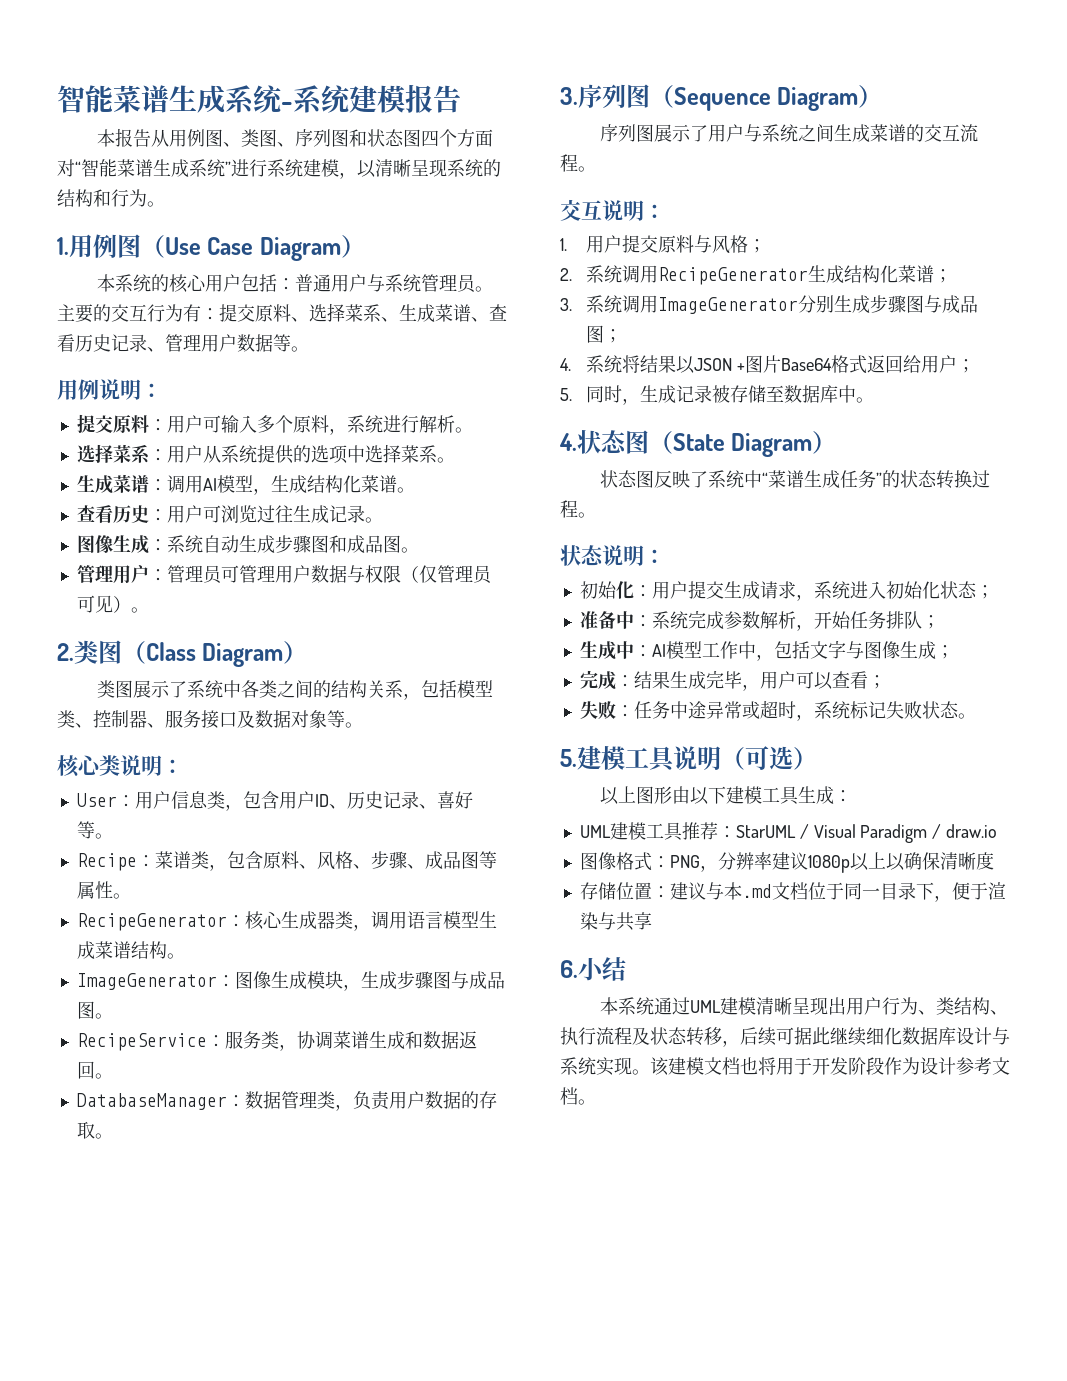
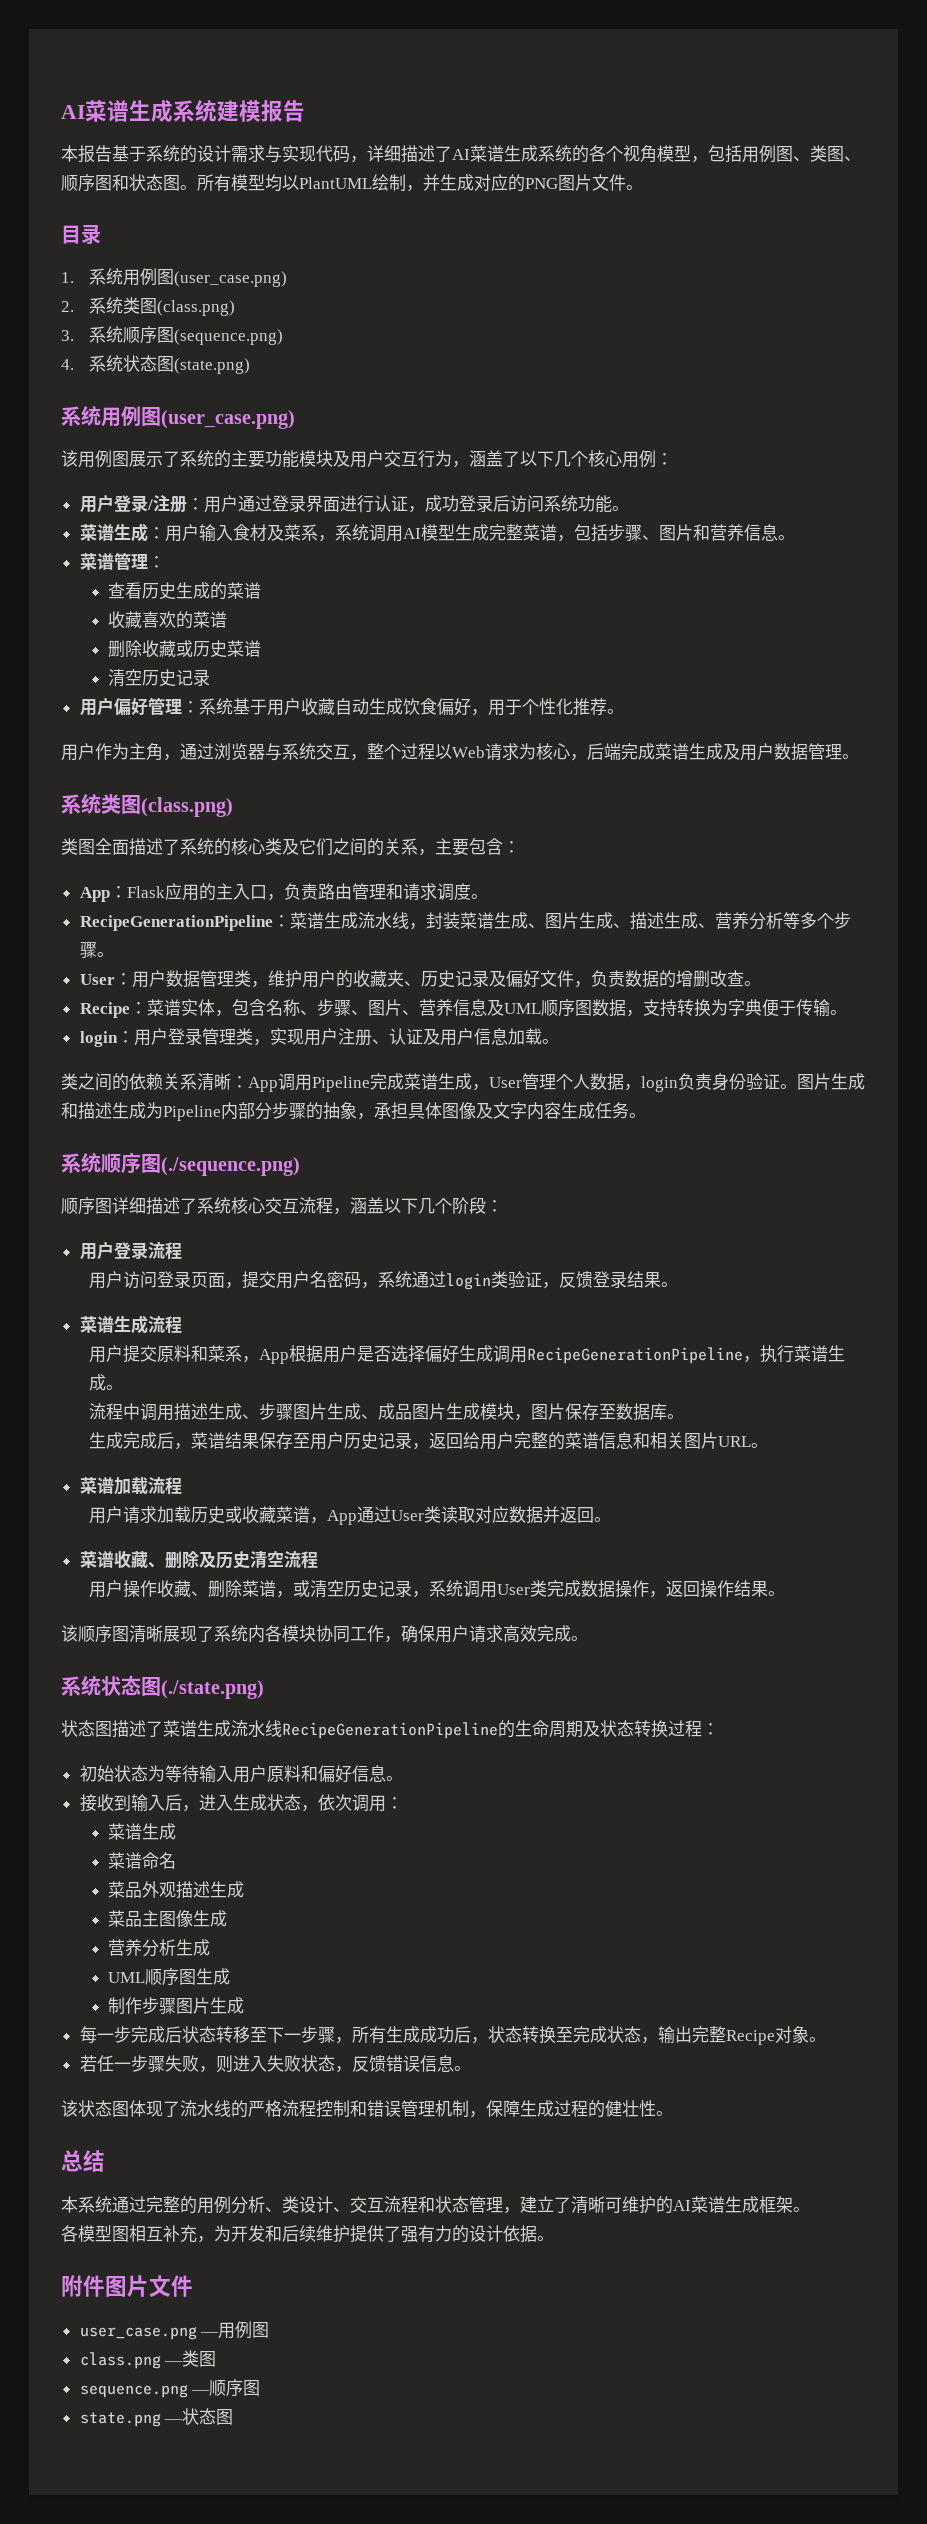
[57,85,351,114] 智能菜谱生成系统-系统 -> [61,99,217,123] AI菜谱生成系统
[151,129,170,147] 从 -> [112,145,742,163] 基于系统的设计需求与实现代码，详细描述了AI菜谱生成系统的各个视角模型，包括
[295,129,332,147] 序列 -> [61,174,95,192] 顺序
[421,129,494,147] [57,159,501,179] [57,189,165,207] [57,234,365,261] [97,274,494,293] [57,303,507,323] [57,334,309,352] [57,379,162,400] [76,414,473,435] [76,444,455,464] [76,474,415,495] [76,505,383,523] [76,535,419,554] [76,565,493,584] [76,595,149,613] [57,640,308,667] [97,680,494,700] [57,710,363,729] [57,755,183,778] [76,791,473,811] [76,821,113,839] [76,851,497,871] [76,881,131,899] [76,911,497,931] [76,941,185,959] [76,971,505,991] [76,1001,113,1019] [76,1031,477,1051] [76,1061,113,1079] [76,1091,497,1111] [76,1121,113,1139] [560,84,883,111] [600,124,979,142] [560,154,596,172] [560,199,665,221] [560,235,767,254] [560,265,953,285] [560,295,979,314] [586,325,623,343] [560,355,976,374] [560,385,875,405] [559,430,837,457] [600,470,901,488] 四个方面对“智能菜谱生成系统”进行系统建模，以清晰呈现系统的结构和行为。 // 1.用例图（Use Case Diagram） // 本系统的核心用户包括：普通用户与系统管理员。主要的交互行为有：提交原料、选择菜系、生成菜谱、查看历史记录、管理用户数据等。 // 用例说明： // 提交原料：用户可输入多个原料，系统进行解析。 // 选择菜系：用户从系统提供的选项中选择菜系。 // 生成菜谱：调用AI模型，生成结构化菜谱。 // 查看历史：用户可浏览过往生成记录。 // 图像生成：系统自动生成步骤图和成品图。 // 管理用户：管理员可管理用户数据与权限（仅管理员可见）。 // 2.类图（Class Diagram） // 类图展示了系统中各类之间的结构关系，包括模型类、控制器、服务接口及数据对象等。 // 核心类说明： // User：用户信息类，包含用户ID、历史记录、喜好等。 // Recipe：菜谱类，包含原料、风格、步骤、成品图等属性。 // RecipeGenerator：核心生成器类，调用语言模型生成菜谱结构。 // ImageGenerator：图像生成模块，生成步骤图与成品图。 // RecipeService：服务类，协调菜谱生成和数据返回。 // DatabaseManager：数据管理类，负责用户数据的存取。 // 3.序列图（Sequence Diagram） // 序列图展示了用户与系统之间生成菜谱的交互流程。 // 交互说明： // 1.用户提交原料与风格； // 2.系统调用RecipeGenerator生成结构化菜谱； // 3.系统调用ImageGenerator分别生成步骤图与成品图； // 4.系统将结果以JSON +图片Base64格式返回给用户； // 5.同时，生成记录被存储至数据库中。 // 4.状态图（State Diagram） // 状态图反映了系统中“菜谱生成任务”的 -> [180,174,643,192] [61,224,101,245] [61,268,288,287] [61,297,236,316] [61,326,284,345] [61,355,251,374] [61,405,295,429] [61,450,673,468] [79,494,629,513] [79,523,795,542] [79,552,165,570] [107,582,261,600] [107,611,227,629] [107,640,261,658] [107,669,210,687] [79,697,624,716] [61,743,859,761] [61,793,233,817] [61,838,520,856] [79,883,488,902] [79,912,851,931] [79,941,114,959] [79,970,761,988] [79,999,847,1018] [79,1028,559,1047] [61,1073,865,1092] [61,1102,646,1121] [61,1152,300,1176] [61,1197,503,1215] [79,1241,182,1260] [89,1271,679,1290] [79,1315,182,1334] [89,1345,846,1364] [89,1374,124,1391] [89,1403,685,1421] [89,1432,769,1450] [79,1477,182,1495] [89,1506,612,1525] [79,1551,318,1569] [89,1580,786,1598] [61,1625,588,1643] [61,1675,264,1699] [61,1720,600,1739] 。所有模型均以PlantUML绘制，并生成对应的PNG图片文件。 // 目录 // 1.系统用例图(user_case.png) // 2.系统类图(class.png) // 3.系统顺序图(sequence.png) // 4.系统状态图(state.png) // 系统用例图(user_case.png) // 该用例图展示了系统的主要功能模块及用户交互行为，涵盖了以下几个核心用例： // 用户登录/注册：用户通过登录界面进行认证，成功登录后访问系统功能。 // 菜谱生成：用户输入食材及菜系，系统调用AI模型生成完整菜谱，包括步骤、图片和营养信息。 // 菜谱管理： // 查看历史生成的菜谱 // 收藏喜欢的菜谱 // 删除收藏或历史菜谱 // 清空历史记录 // 用户偏好管理：系统基于用户收藏自动生成饮食偏好，用于个性化推荐。 // 用户作为主角，通过浏览器与系统交互，整个过程以Web请求为核心，后端完成菜谱生成及用户数据管理。 // 系统类图(class.png) // 类图全面描述了系统的核心类及它们之间的关系，主要包含： // App：Flask应用的主入口，负责路由管理和请求调度。 // RecipeGenerationPipeline：菜谱生成流水线，封装菜谱生成、图片生成、描述生成、营养分析等多个步骤。 // User：用户数据管理类，维护用户的收藏夹、历史记录及偏好文件，负责数据的增删改查。 // Recipe：菜谱实体，包含名称、步骤、图片、营养信息及UML顺序图数据，支持转换为字典便于传输。 // login：用户登录管理类，实现用户注册、认证及用户信息加载。 // 类之间的依赖关系清晰：App调用Pipeline完成菜谱生成，User管理个人数据，login负责身份验证。图片生成和描述生成为Pipeline内部分步骤的抽象，承担具体图像及文字内容生成任务。 // 系统顺序图(./sequence.png) // 顺序图详细描述了系统核心交互流程，涵盖以下几个阶段： // 用户登录流程 // 用户访问登录页面，提交用户名密码，系统通过login类验证，反馈登录结果。 // 菜谱生成流程 // 用户提交原料和菜系，App根据用户是否选择偏好生成调用RecipeGenerationPipeline，执行菜谱生成。 // 流程中调用描述生成、步骤图片生成、成品图片生成模块，图片保存至数据库。 // 生成完成后，菜谱结果保存至用户历史记录，返回给用户完整的菜谱信息和相关图片URL。 // 菜谱加载流程 // 用户请求加载历史或收藏菜谱，App通过User类读取对应数据并返回。 // 菜谱收藏、删除及历史清空流程 // 用户操作收藏、删除菜谱，或清空历史记录，系统调用User类完成数据操作，返回操作结果。 // 该顺序图清晰展现了系统内各模块协同工作，确保用户请求高效完成。 // 系统状态图(./state.png) // 状态图描述了菜谱生成流水线RecipeGenerationPipeline的生命周期及
[578,512,596,518] [560,545,644,566] 。 // 状态说明 -> (702, 1728) none
[615,581,994,601] [579,610,940,631] [579,640,954,661] [579,670,886,691] [579,700,976,721] [560,746,817,772] [600,786,853,805] [579,822,998,843] [579,852,994,873] [579,882,1006,902] [579,912,652,931] [560,957,626,981] [600,997,1009,1015] [560,1027,1010,1047] [560,1057,1010,1076] [560,1087,596,1105] 化：用户提交生成请求，系统进入初始化状态； // 准备中：系统完成参数解析，开始任务排队； // 生成中：AI模型工作中，包括文字与图像生成； // 完成：结果生成完毕，用户可以查看； // 失败：任务中途异常或超时，系统标记失败状态。 // 5.建模工具说明（可选） // 以上图形由以下建模工具生成： // UML建模工具推荐：StarUML / Visual Paradigm / draw.io // 图像格式：PNG，分辨率建议1080p以上以确保清晰度 // 存储位置：建议与本.md文档位于同一目录下，便于渲染与共享 // 6.小结 // 本系统通过UML建模清晰呈现出用户行为、类结构、执行流程及状态转移，后续可据此继续细化数据库设计与系统实现。该建模文档也将用于开发阶段作为设计参考文档。 -> [113,1765,403,1783] [79,1794,403,1812] [107,1823,176,1840] [107,1852,176,1869] [107,1881,244,1899] [107,1910,227,1927] [107,1939,210,1957] [107,1968,230,1986] [107,1997,244,2015] [79,2026,826,2045] [79,2055,471,2073] [61,2100,673,2118] [61,2150,105,2172] [61,2196,810,2214] [61,2225,554,2243] [61,2275,193,2297] [79,2321,270,2340] [79,2350,217,2369] [79,2379,261,2398] [79,2408,234,2427] 状态为等待输入用户原料和偏好信息。 // 接收到输入后，进入生成状态，依次调用： // 菜谱生成 // 菜谱命名 // 菜品外观描述生成 // 菜品主图像生成 // 营养分析生成 // UML顺序图生成 // 制作步骤图片生成 // 每一步完成后状态转移至下一步骤，所有生成成功后，状态转换至完成状态，输出完整Recipe对象。 // 若任一步骤失败，则进入失败状态，反馈错误信息。 // 该状态图体现了流水线的严格流程控制和错误管理机制，保障生成过程的健壮性。 // 总结 // 本系统通过完整的用例分析、类设计、交互流程和状态管理，建立了清晰可维护的AI菜谱生成框架。 // 各模型图相互补充，为开发和后续维护提供了强有力的设计依据。 // 附件图片文件 // user_case.png —用例图 // class.png —类图 // sequence.png —顺序图 // state.png —状态图

